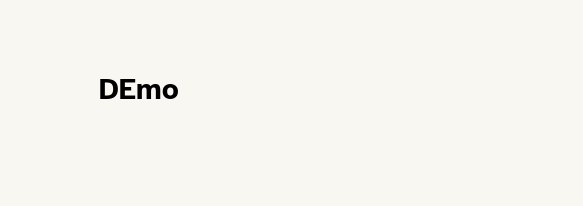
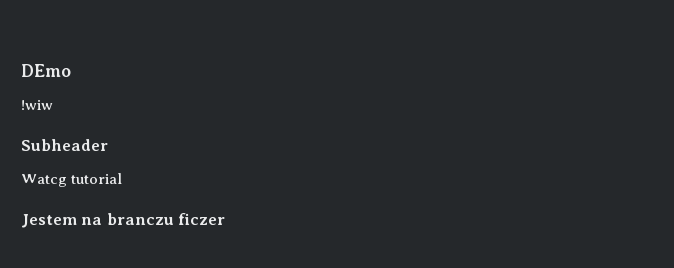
(179, 89) none -> [21,100,53,110] [21,139,108,151] [21,173,123,187] [21,213,226,228] // !wiw // Subheader // Watcg tutorial // Jestem na branczu ficzer

